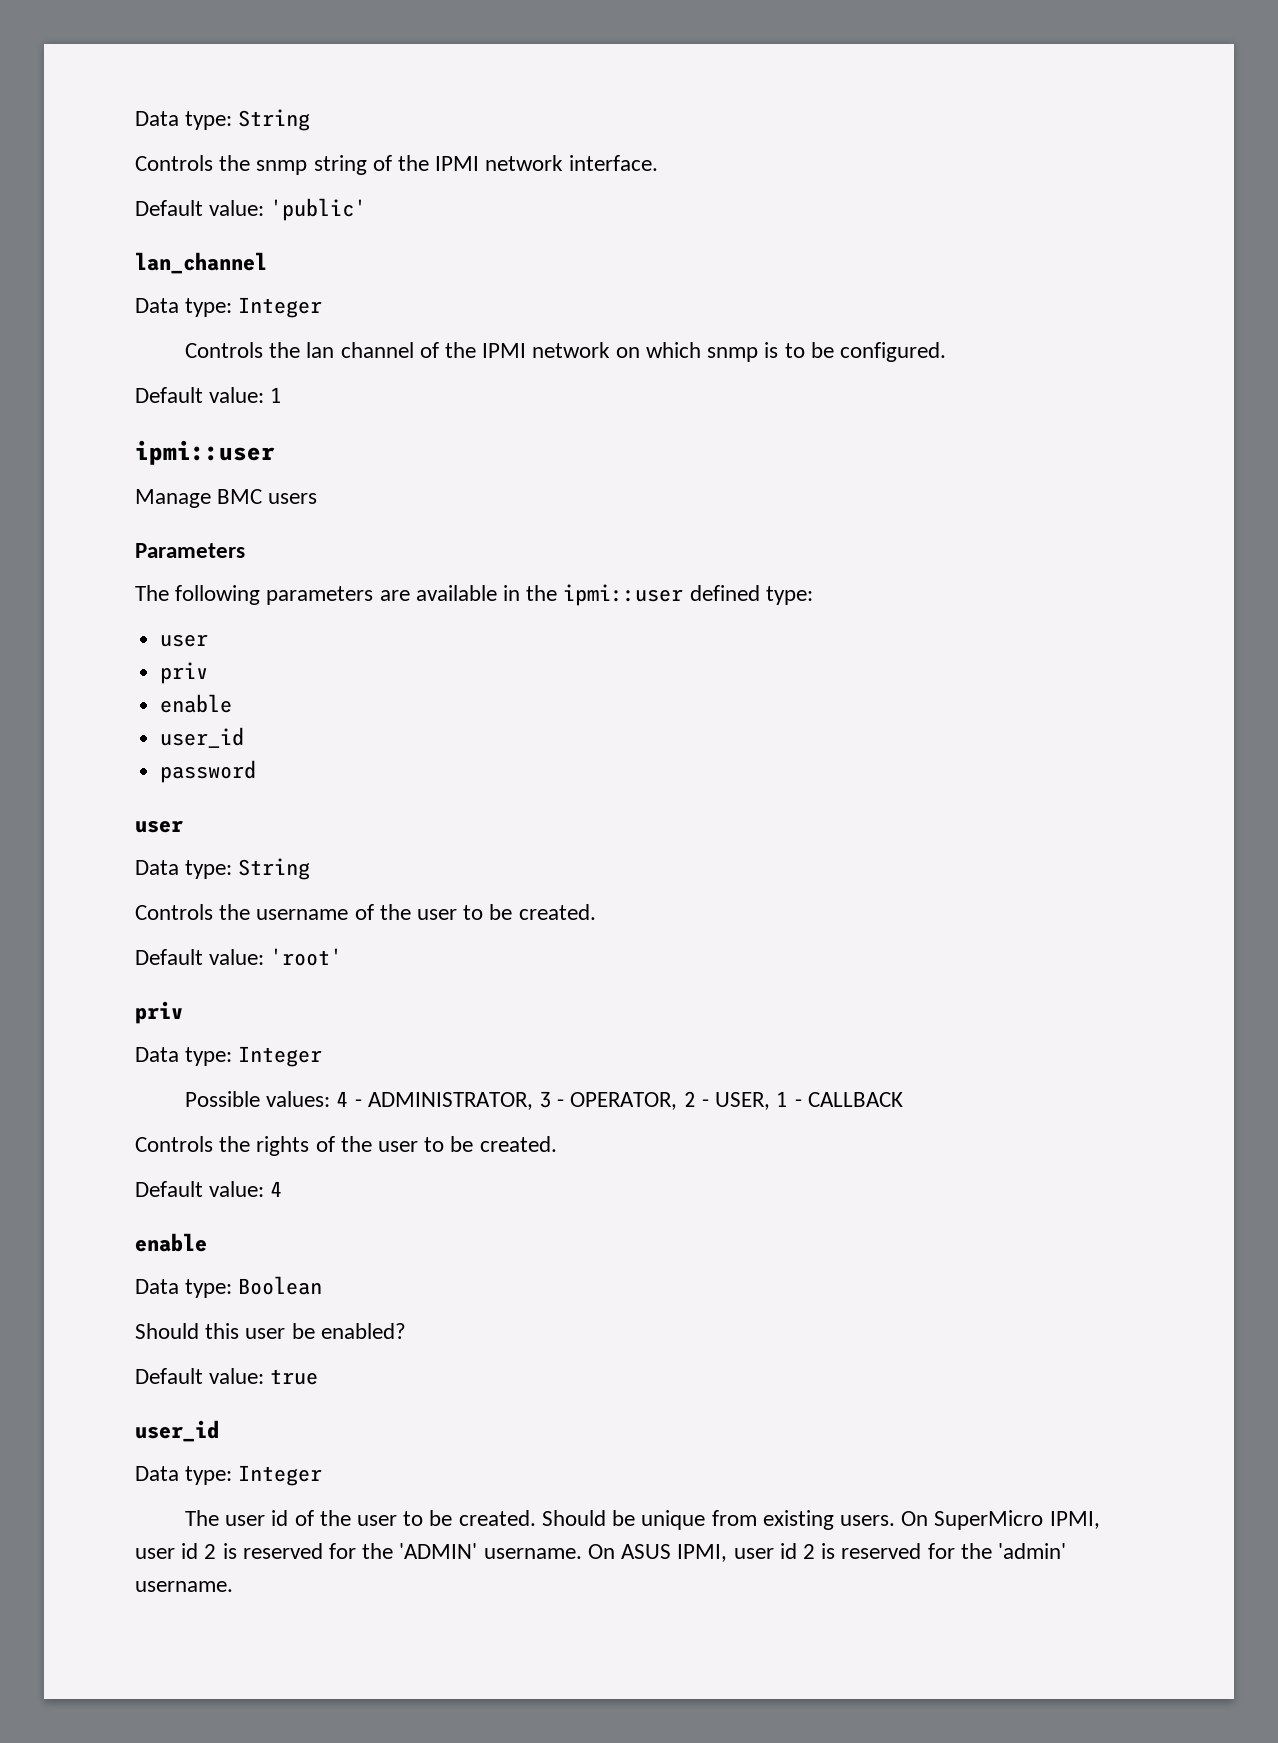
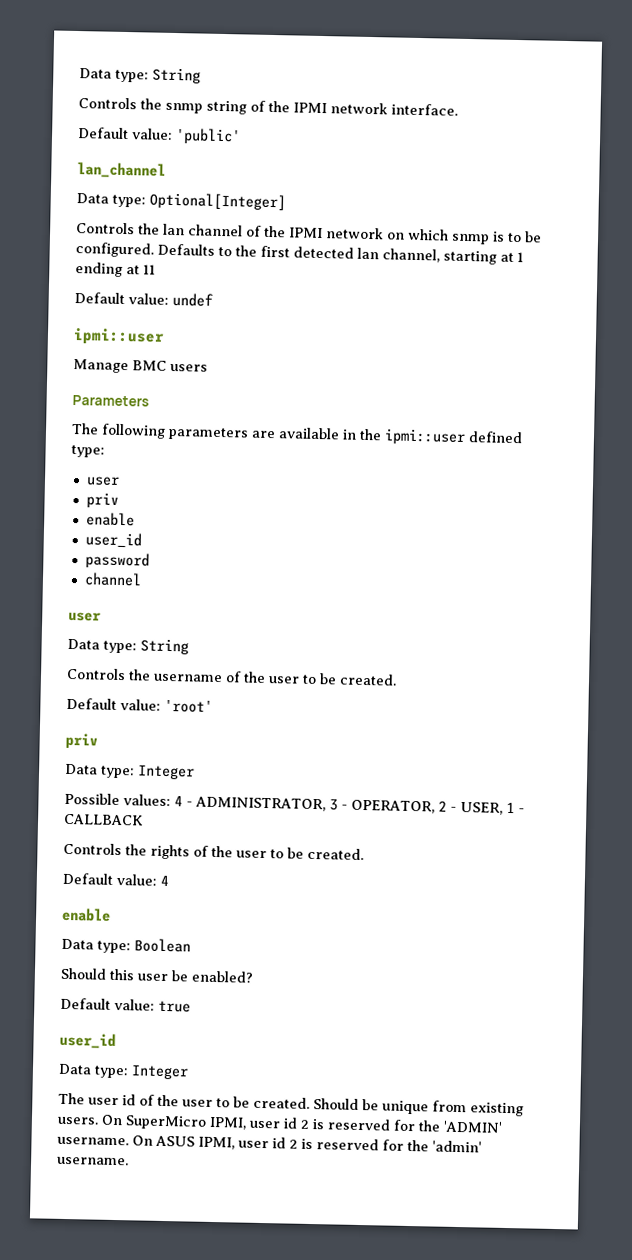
[238,297,323,318] Integer -> [149,192,286,211] Optional[Integer]
[135,387,283,403] // Default value: 1 -> [157,243,524,265] [75,262,156,277] [74,292,213,307] Defaults to the first detected lan channel, starting at 1 ending at 11 // Default value: undef
(257, 771) none -> [83,572,142,587] // channel

